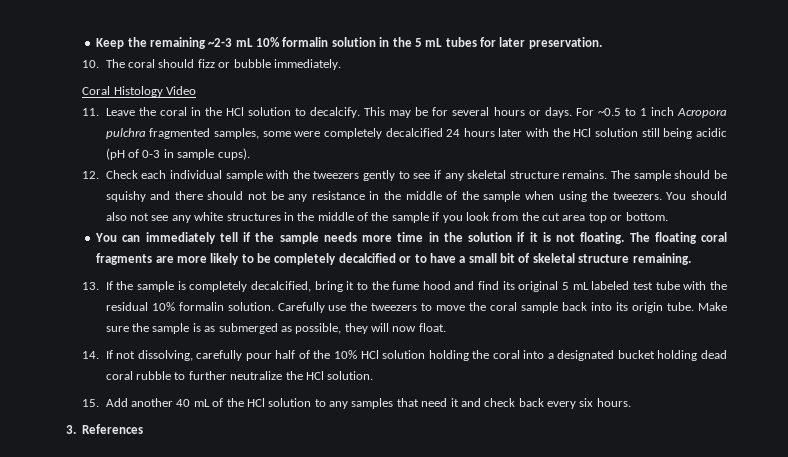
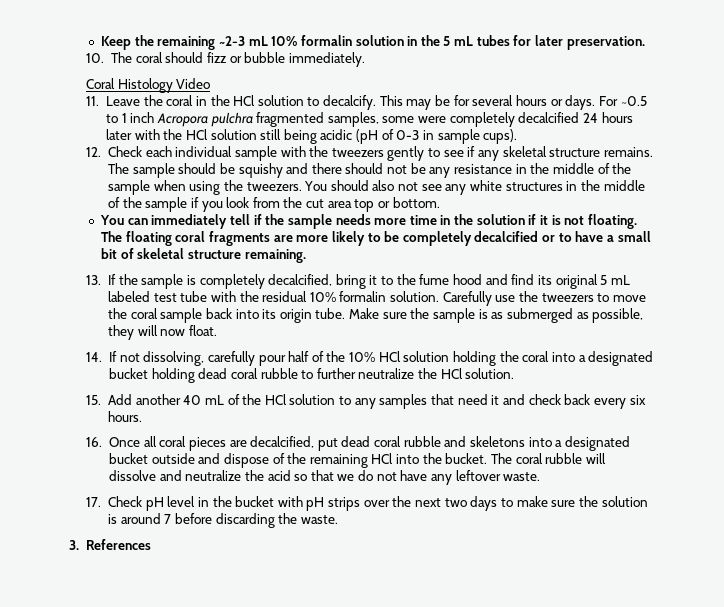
(631, 402) none -> [86,436,630,451] [108,453,606,468] [108,470,541,485] [86,496,648,511] [107,513,338,528] // 16. Once all coral pieces are decalcified, put dead coral rubble and skeletons into a designated bucket outside and dispose of the remaining HCl into the bucket. The coral rubble will dissolve and neutralize the acid so that we do not have any leftover waste. // 17. Check pH level in the bucket with pH strips over the next two days to make sure the solution is around 7 before discarding the waste.

